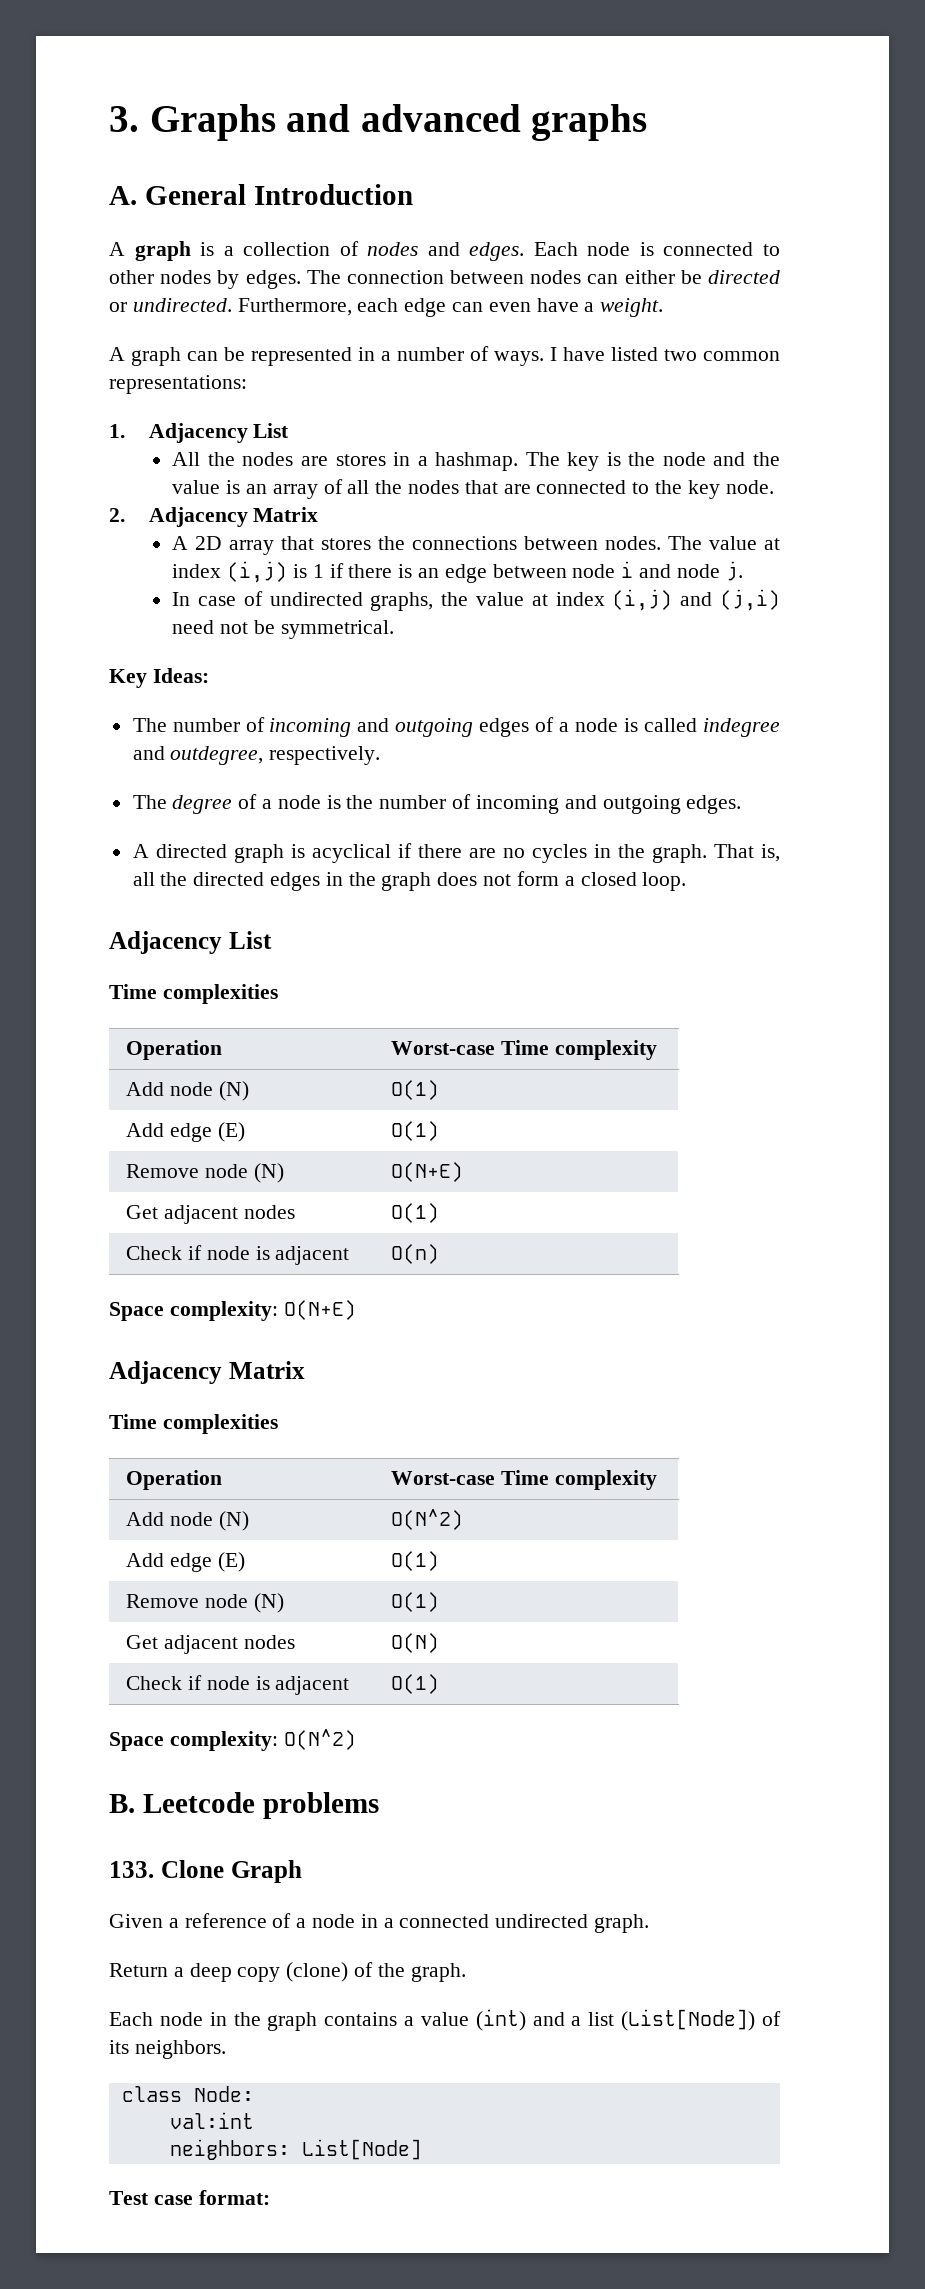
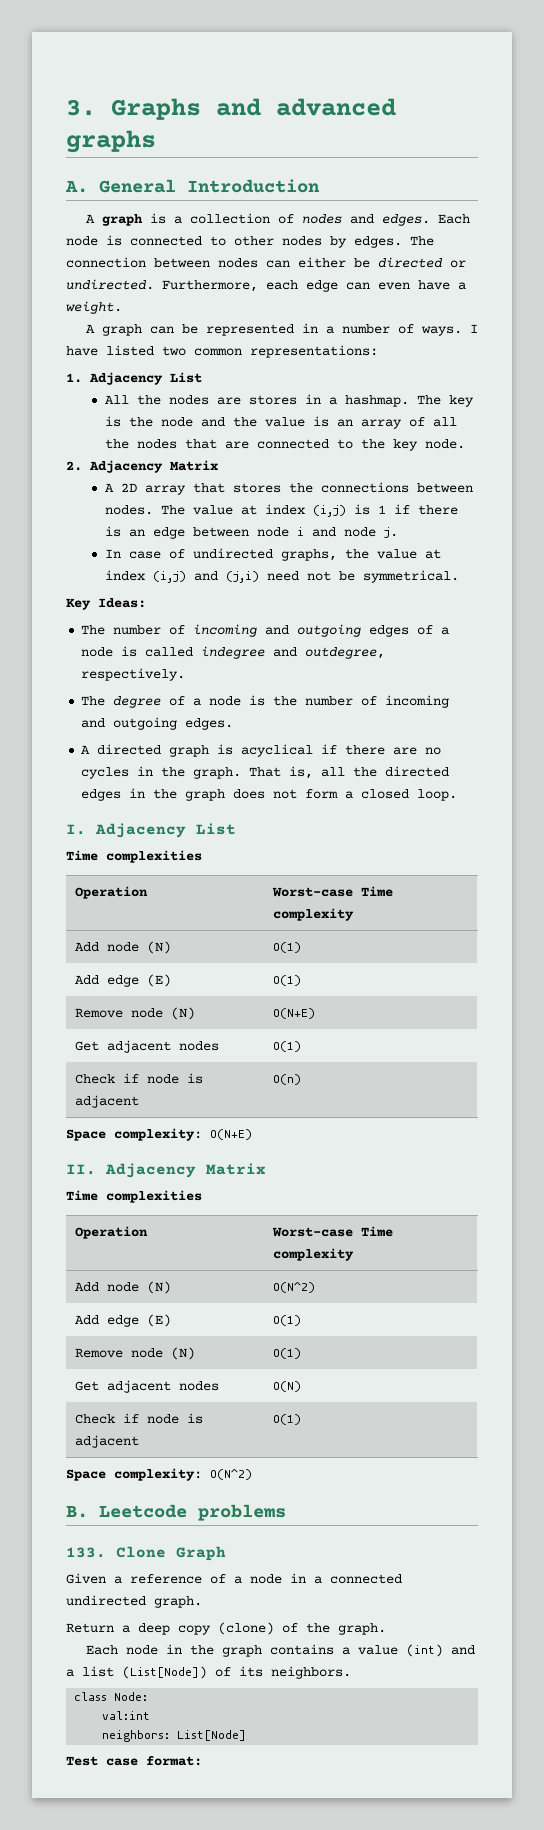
(687, 881) none -> [66,824,86,835] I.
(356, 1310) none -> [66,1164,96,1175] II.

